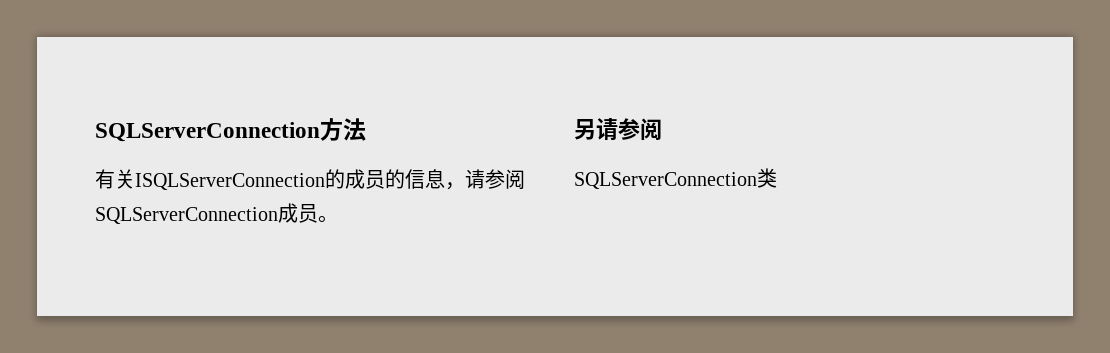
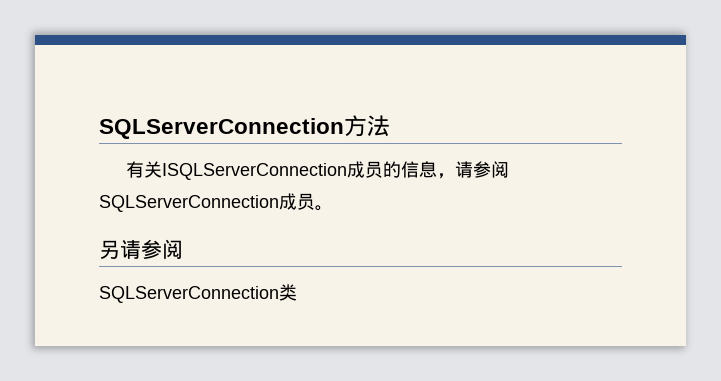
[325,169,345,189] 的 -> (348, 171) none

